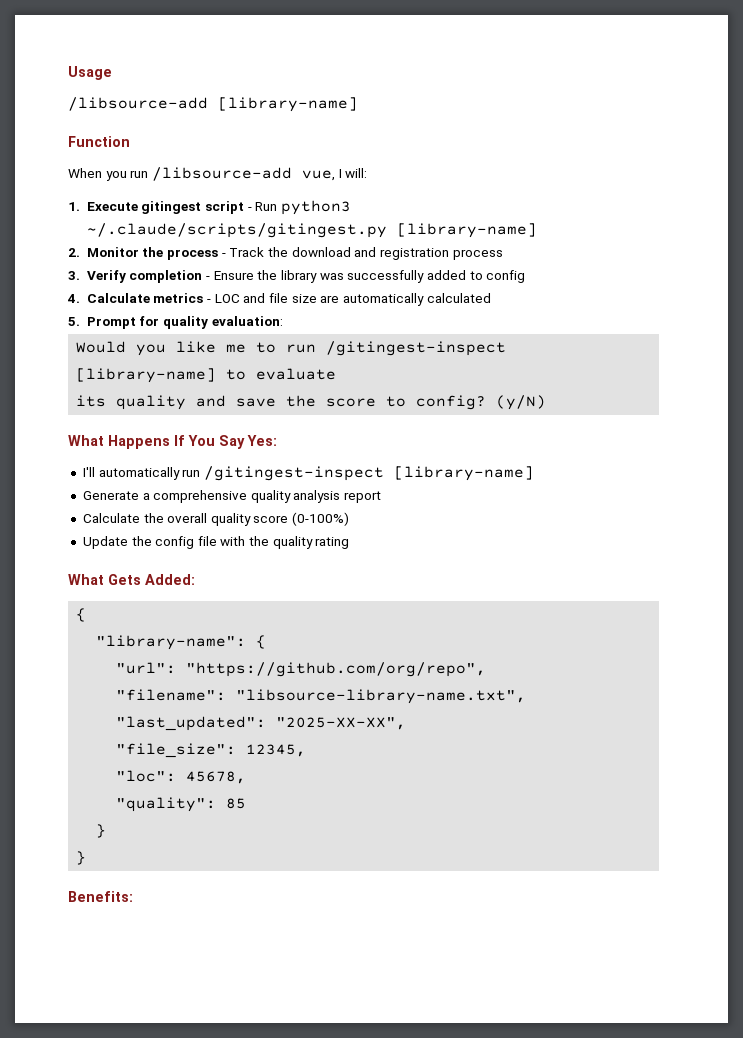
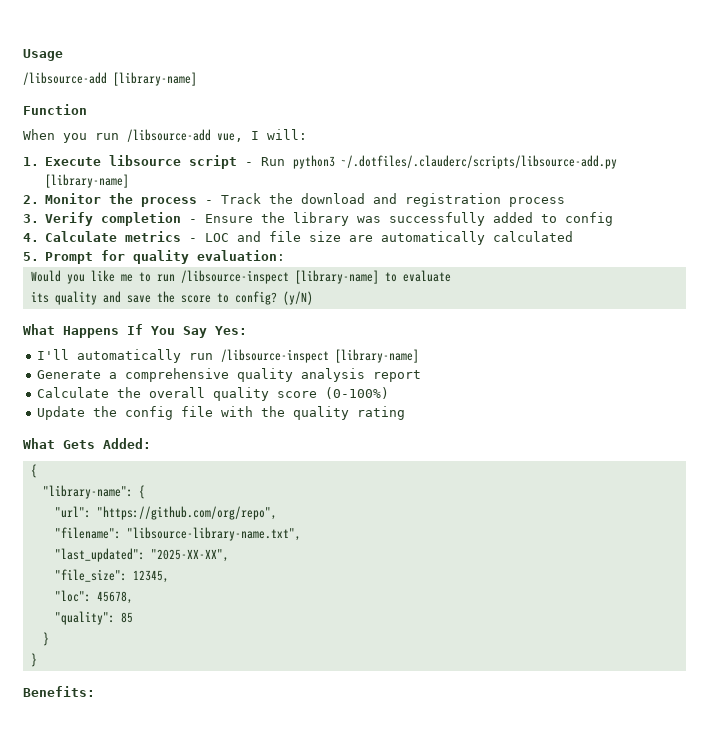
[141,201,202,214] gitingest -> [109,155,182,166] libsource
[86,223,387,238] ~/.claude/scripts/gitingest.py -> [341,155,618,169] ~/.dotfiles/.clauderc/scripts/libsource-add.py
[326,341,507,356] /gitingest-inspect -> [180,270,289,284] /libsource-inspect
[203,466,384,481] /gitingest-inspect -> [220,349,329,363] /libsource-inspect

